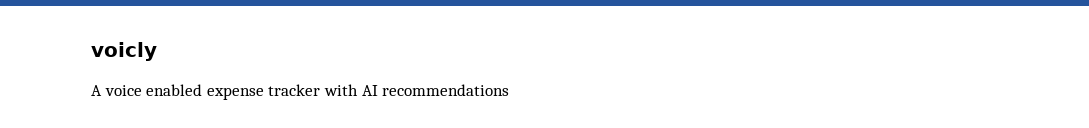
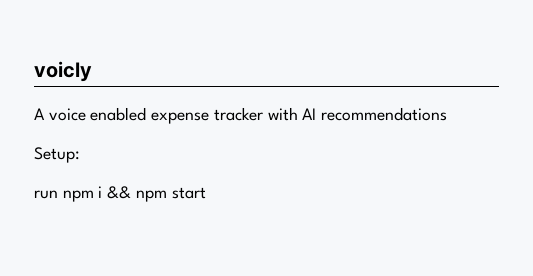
(510, 90) none -> [34,147,80,163] [34,186,206,202] // Setup: // run npm i && npm start

